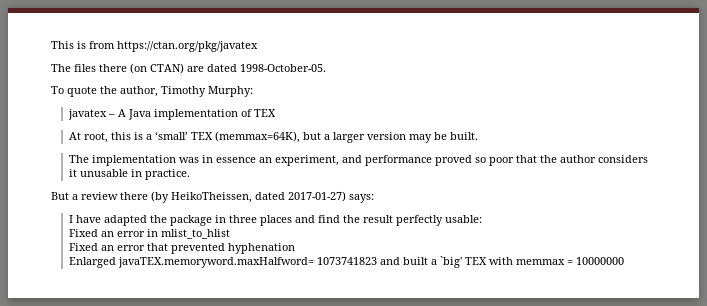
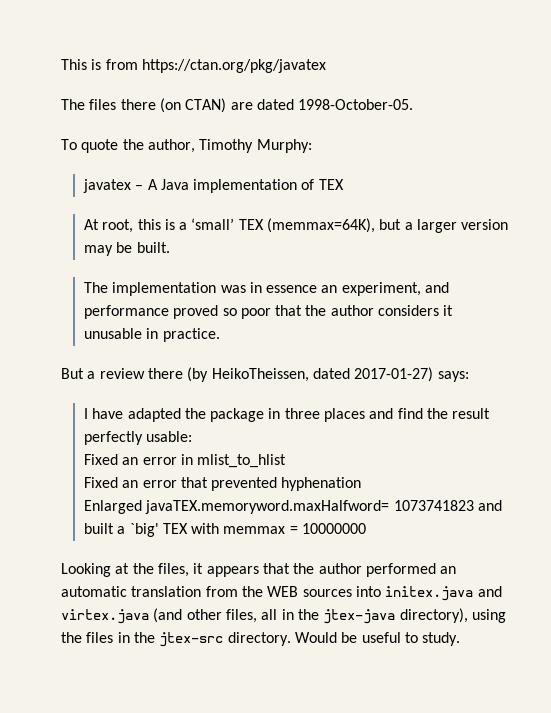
(624, 261) none -> [61,563,457,577] [61,586,502,601] [61,608,506,624] [61,632,461,647] // Looking at the files, it appears that the author performed an automatic translation from the WEB sources into initex.java and virtex.java (and other files, all in the jtex-java directory), using the files in the jtex-src directory. Would be useful to study.

